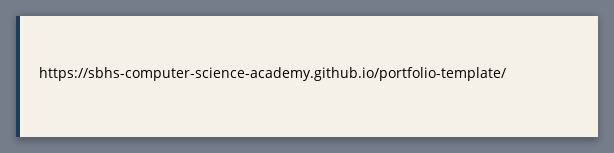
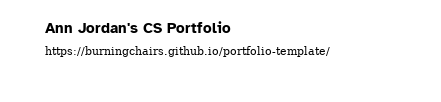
[39,67,506,81] https://sbhs-computer-science-academy.github.io/portfolio-template/ -> [45,21,231,33] [45,46,330,57] Ann Jordan's CS Portfolio // https://burningchairs.github.io/portfolio-template/

